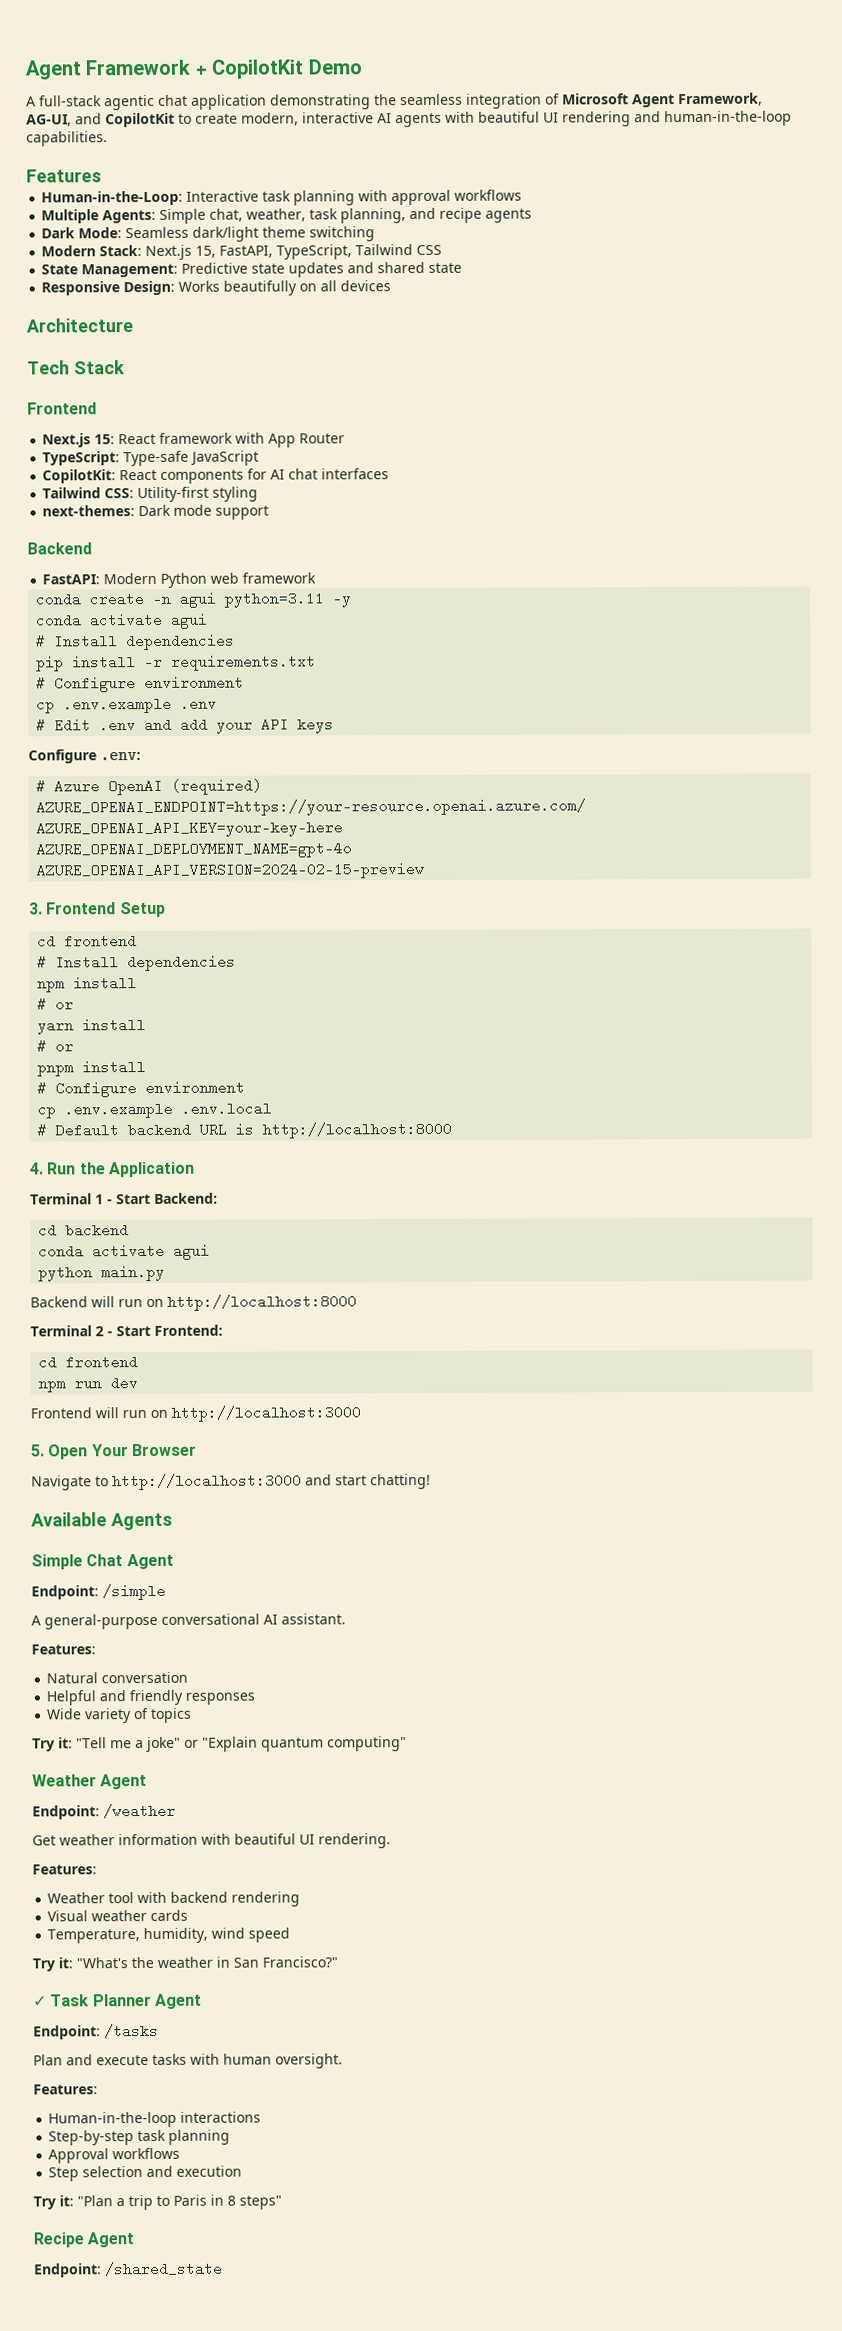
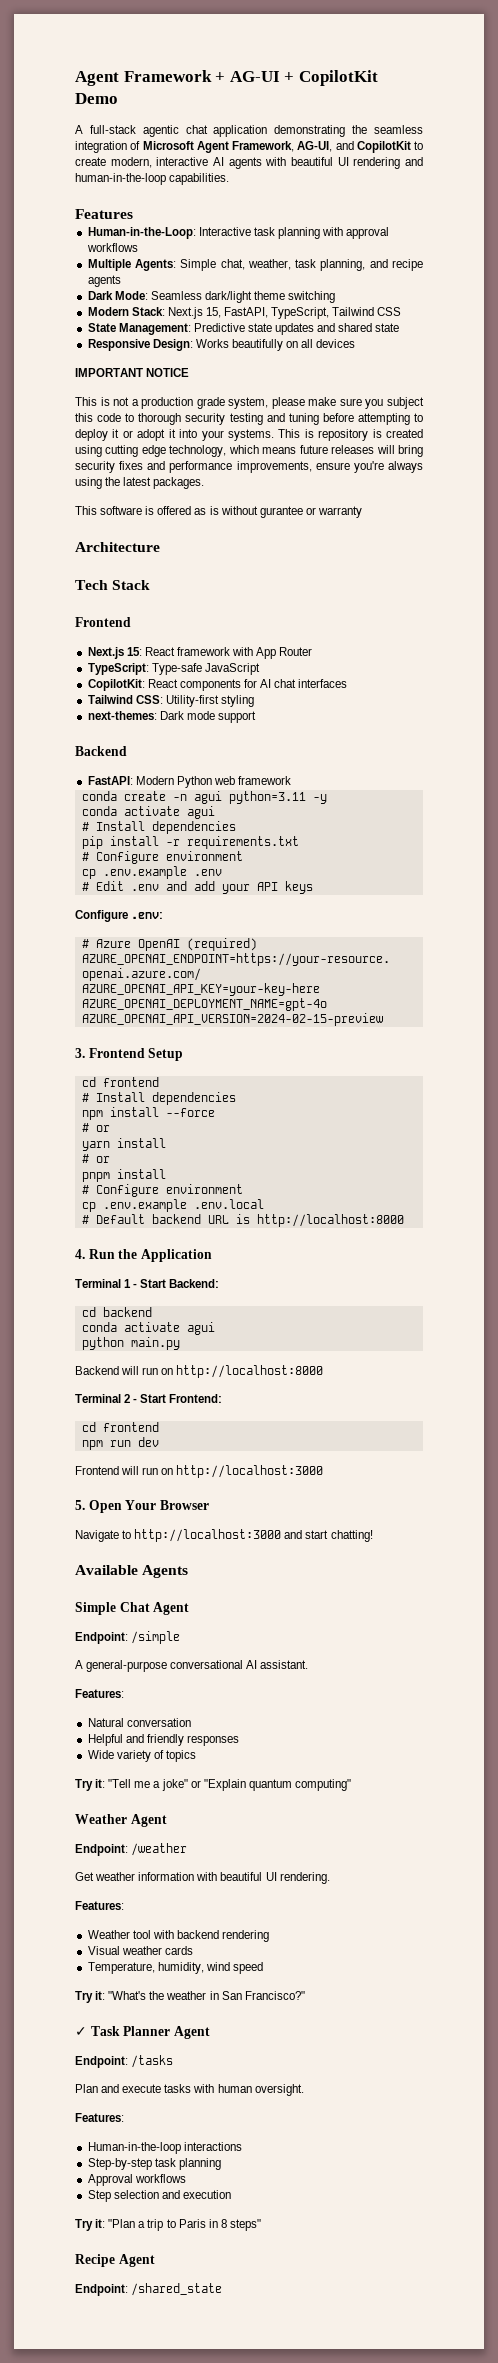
(208, 70) none -> [229,71,295,82] AG-UI +
(392, 286) none -> [75,368,190,377] [75,397,425,409] [75,413,423,425] [75,429,423,441] [75,445,423,457] [75,461,423,473] [75,477,205,489] [75,506,362,518] // IMPORTANT NOTICE // This is not a production grade system, please make sure you subject this code to thorough security testing and tuning before attempting to deploy it or adopt it into your systems. This is repository is created using cutting edge technology, which means future releases will bring security fixes and performance improvements, ensure you're always using the latest packages. // This software is offered as is without gurantee or warranty
(138, 983) none -> [165,1108,215,1117] --force

